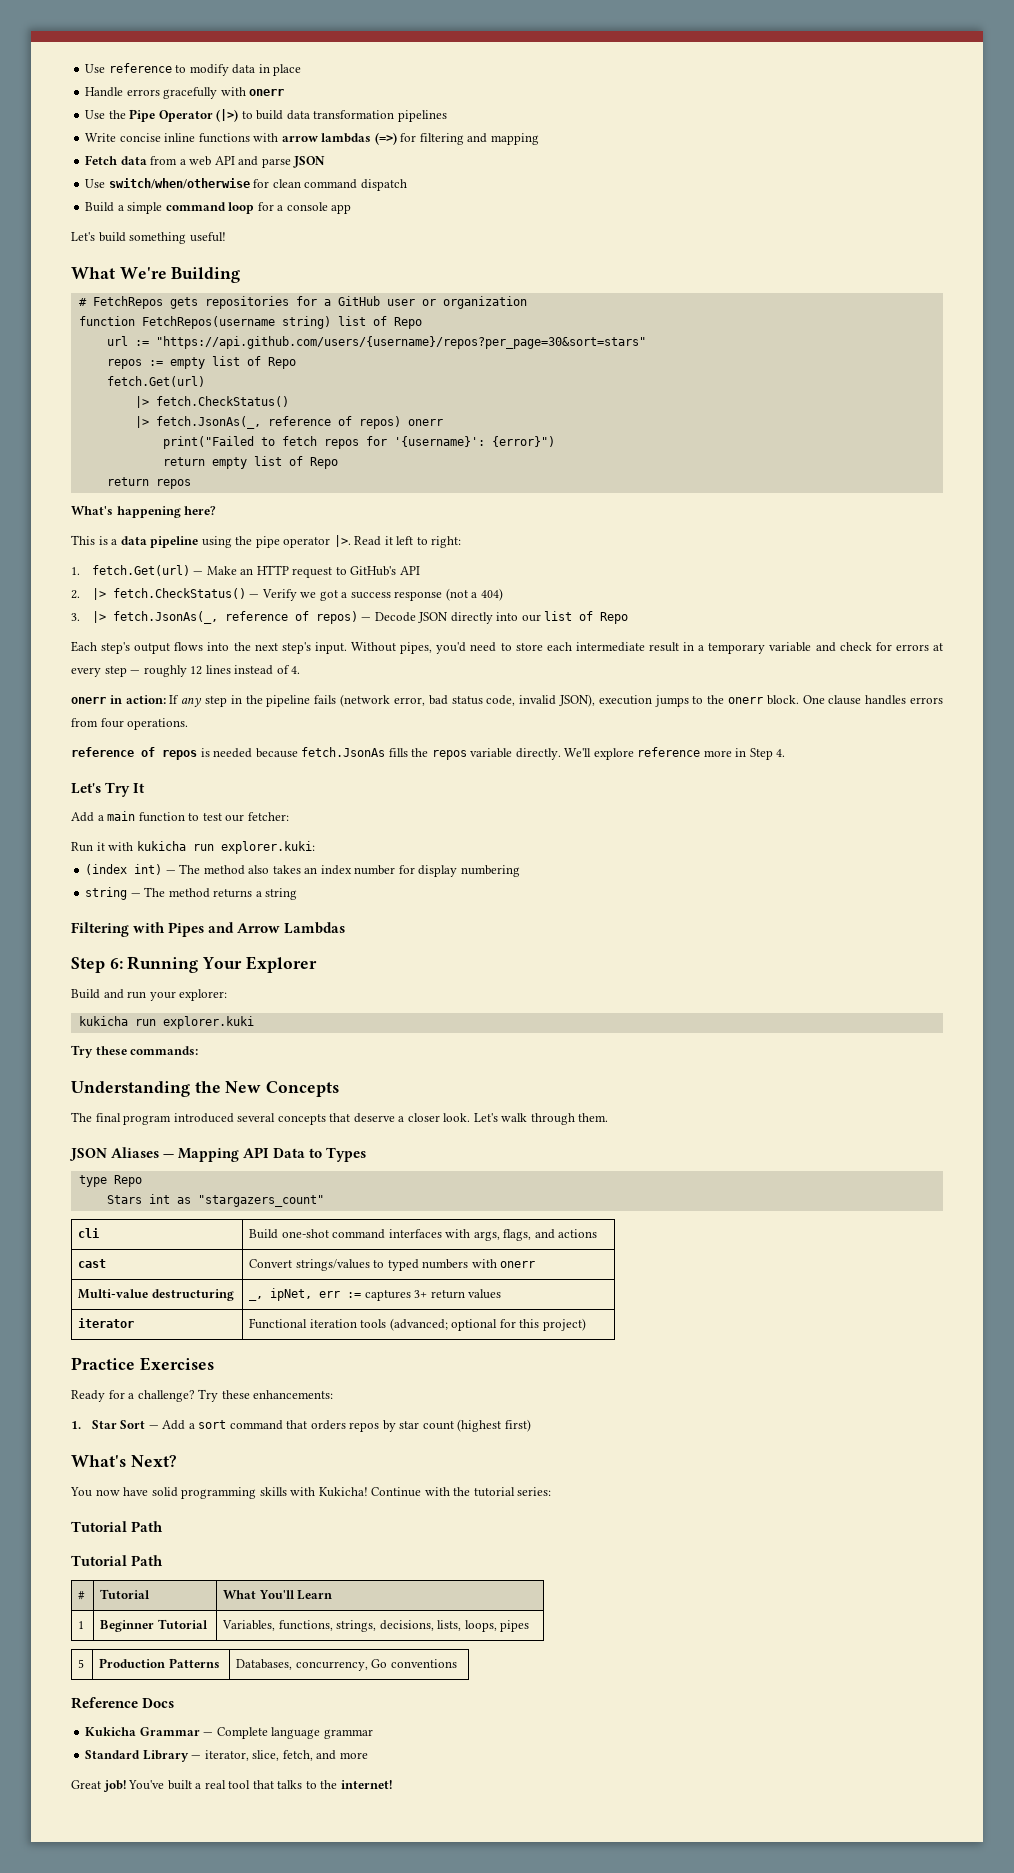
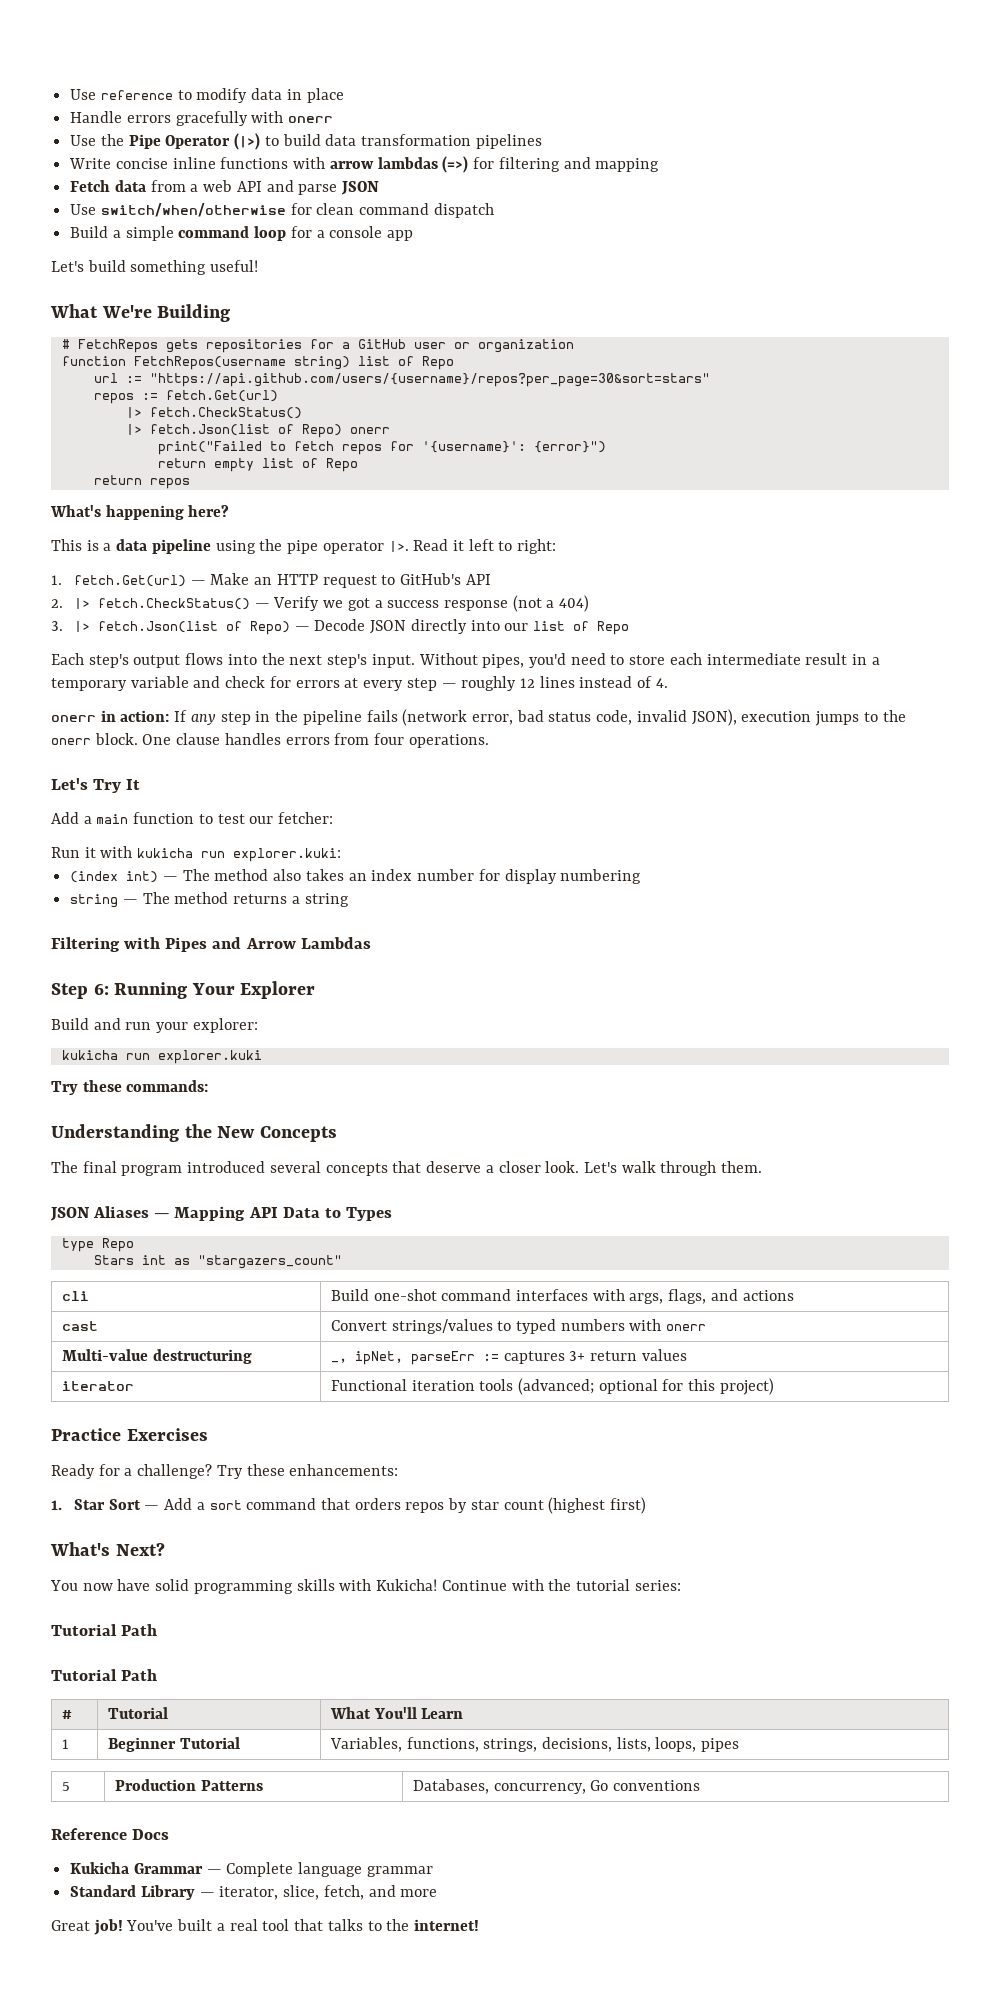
[169,356,296,369] empty list of Repo // -> (158, 396) none
[155,416,401,429] fetch.JsonAs(_, reference of repos) -> [149,424,342,438] fetch.Json(list of Repo)
[112,611,358,624] fetch.JsonAs(_, reference of repos) -> [97,621,290,635] fetch.Json(list of Repo)
[71,747,786,760] // reference of repos is needed because fetch.JsonAs fills the repos variable directly. We'll explore reference more in Step 4. -> (489, 741) none
[319,1291,341,1298] err -> [410,1351,475,1365] parseErr

